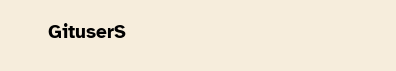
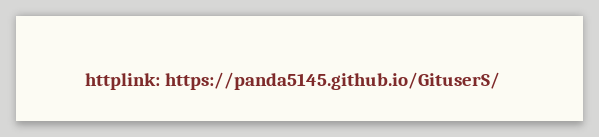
[48,23,126,38] GituserS -> [85,72,501,90] httplink: https://panda5145.github.io/GituserS/

